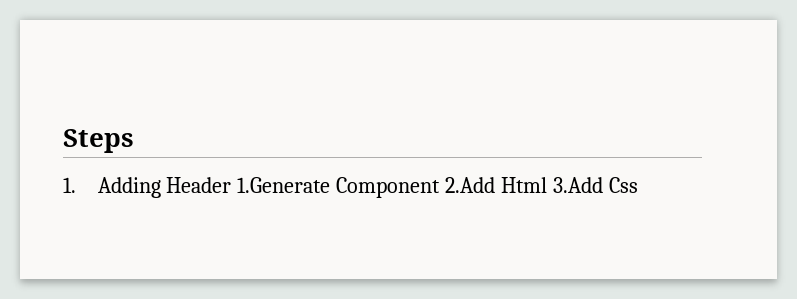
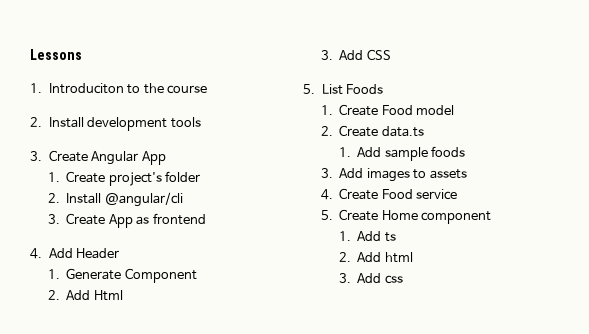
[63,129,134,153] [63,177,161,198] Steps // 1. Adding -> [30,49,82,60] [30,83,208,94] [30,117,201,131] [30,150,166,165] [47,171,201,186] [47,192,183,207] [47,213,206,228] [30,248,73,259] Lessons // 1. Introduciton to the course // 2. Install development tools // 3. Create Angular App // 1. Create project's folder // 2. Install @angular/cli // 3. Create App as frontend // 4. Add
[237,177,331,193] 1.Generate -> [47,268,122,280] // 1. Generate
[445,177,496,193] 2.Add -> [47,290,91,300] // 2. Add
[553,177,639,193] 3.Add Css -> [320,49,391,60] [303,84,384,95] [320,104,455,116] [320,125,424,137] [338,146,466,161] [320,168,467,182] [320,188,458,200] [320,209,492,224] [338,231,396,242] [338,252,413,263] [338,273,403,284] // 3. Add CSS // 5. List Foods // 1. Create Food model // 2. Create data.ts // 1. Add sample foods // 3. Add images to assets // 4. Create Food service // 5. Create Home component // 1. Add ts // 2. Add html // 3. Add css

